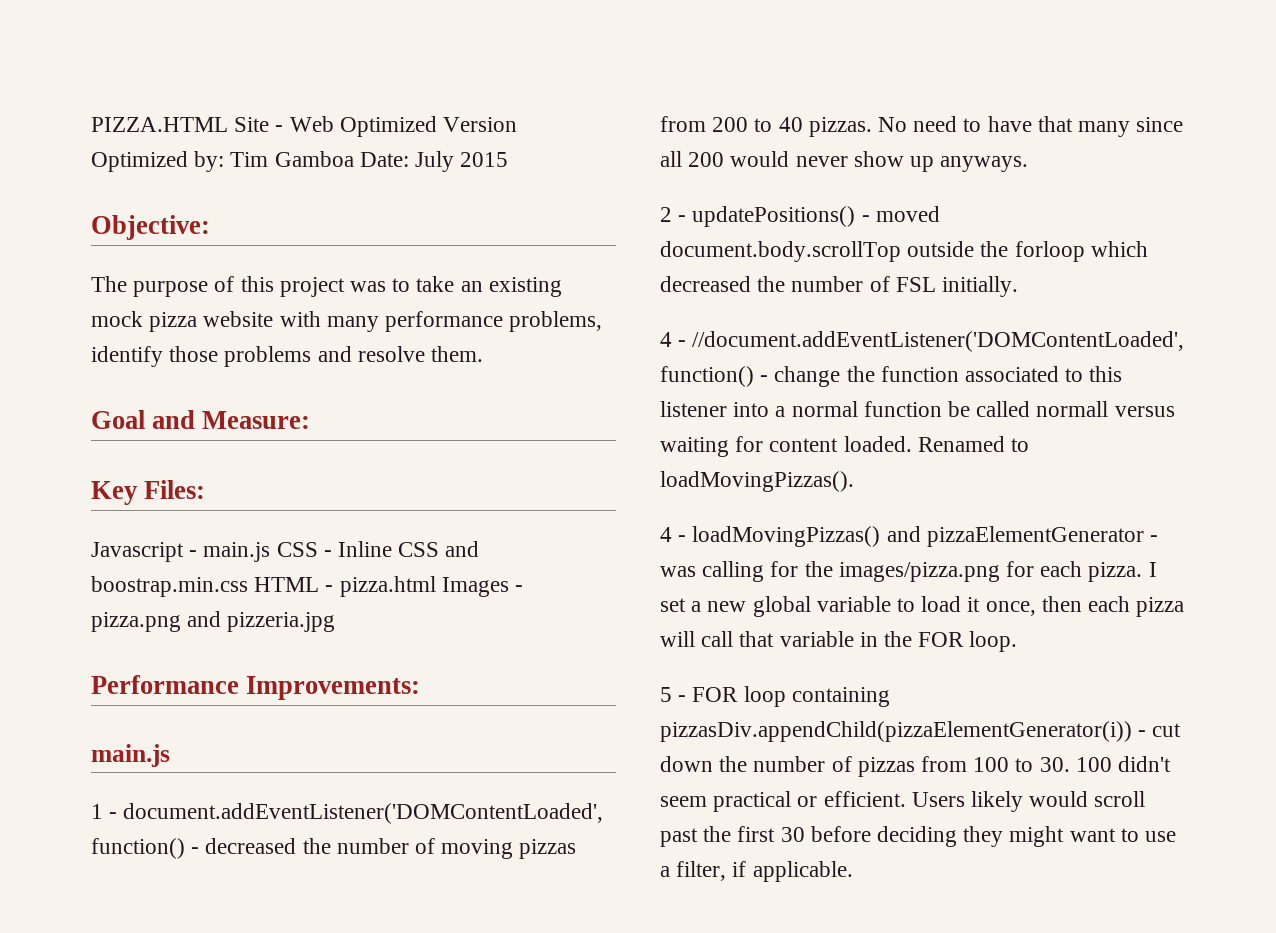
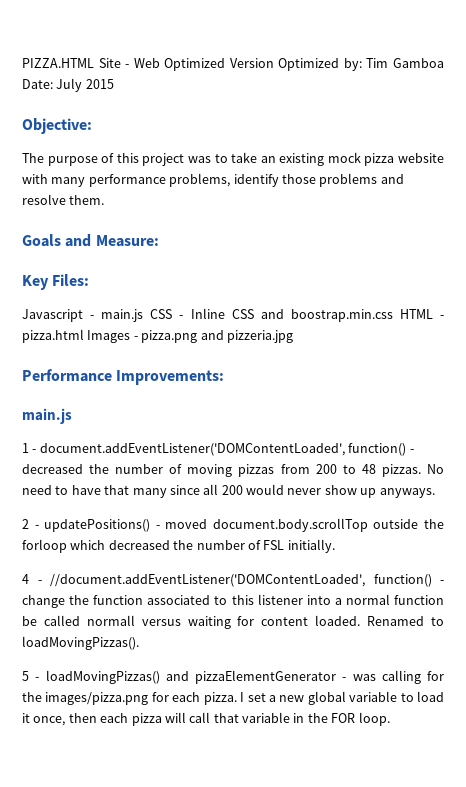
[91,410,145,429] Goal -> [22,234,61,247] Goals
[778,117,803,132] 40 -> [361,464,376,474] 48
[660,527,672,542] 4 -> [22,671,29,681] 5
[660,686,890,707] [660,721,1182,742] [660,756,1172,777] [660,791,1146,812] [660,826,1177,847] [660,861,853,882] // 5 - FOR loop containing pizzasDiv.appendChild(pizzaElementGenerator(i)) - cut down the number of pizzas from 100 to 30. 100 didn't seem practical or efficient. Users likely would scroll past the first 30 before deciding they might want to use a filter, if applicable. -> (390, 719) none

